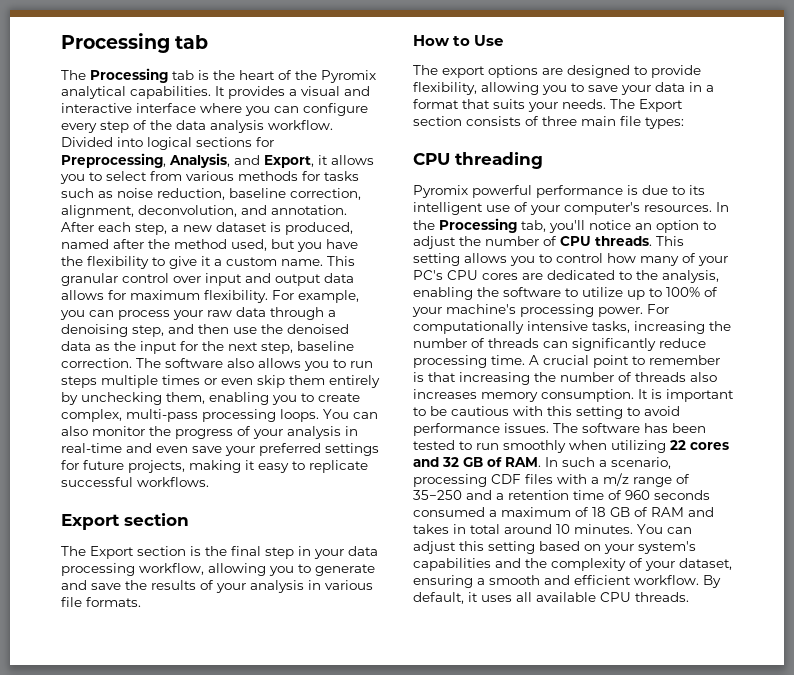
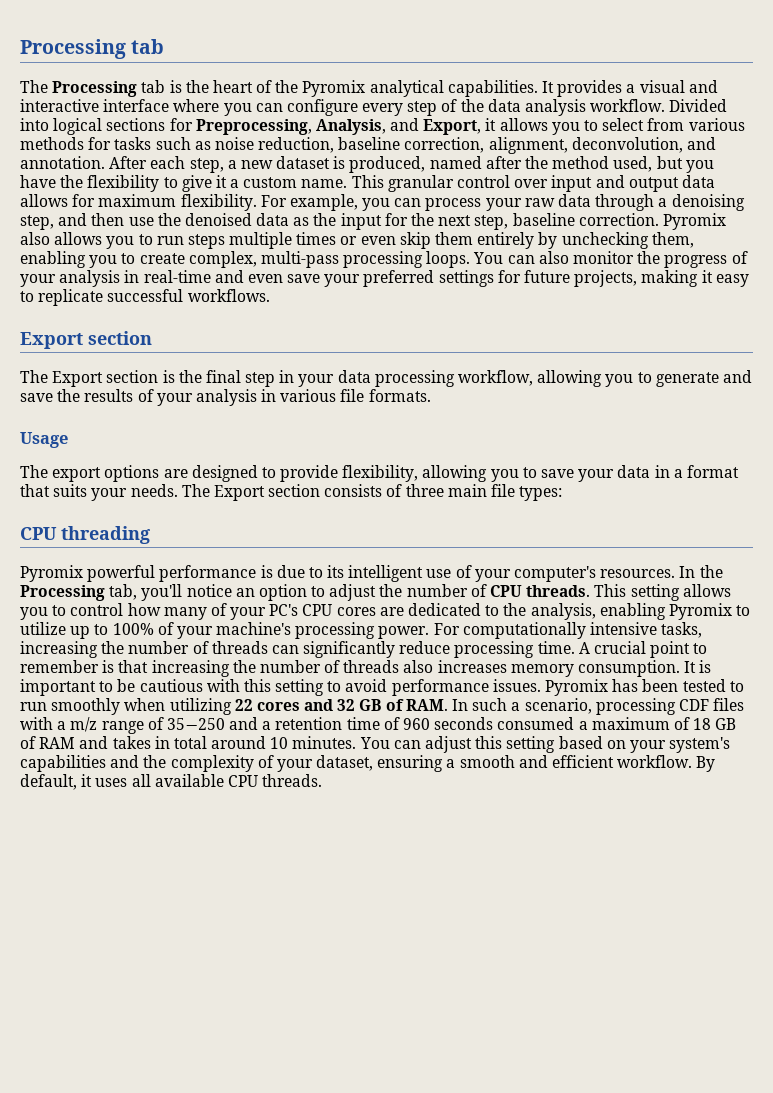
[136,358,223,368] The software -> [662,213,726,230] Pyromix
[413,35,504,46] How to Use -> [20,432,68,448] Usage
[477,287,561,297] the software -> [668,603,732,620] Pyromix
[553,423,640,433] The software -> [545,679,609,696] Pyromix

